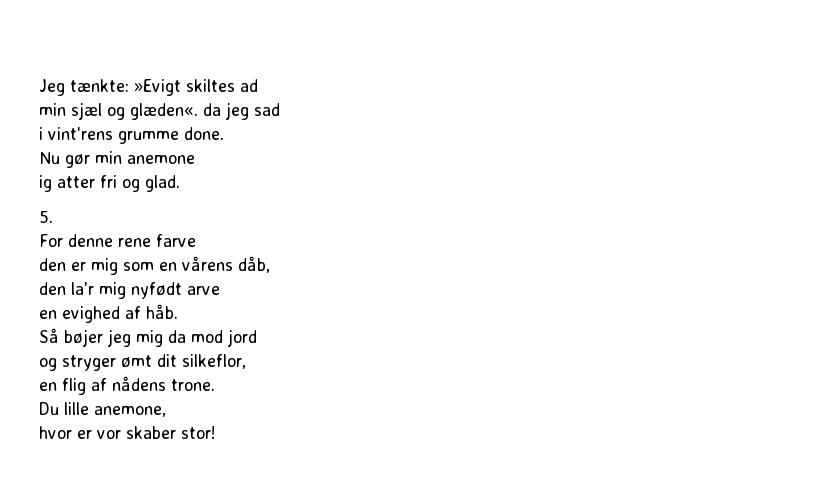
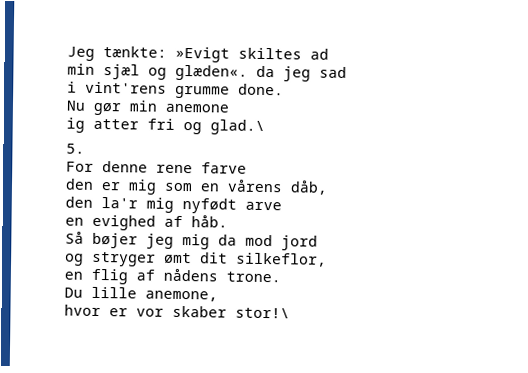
[145,175,180,192] glad. -> [210,119,265,136] glad.\
[181,426,215,439] stor! -> [235,307,290,319] stor!\

